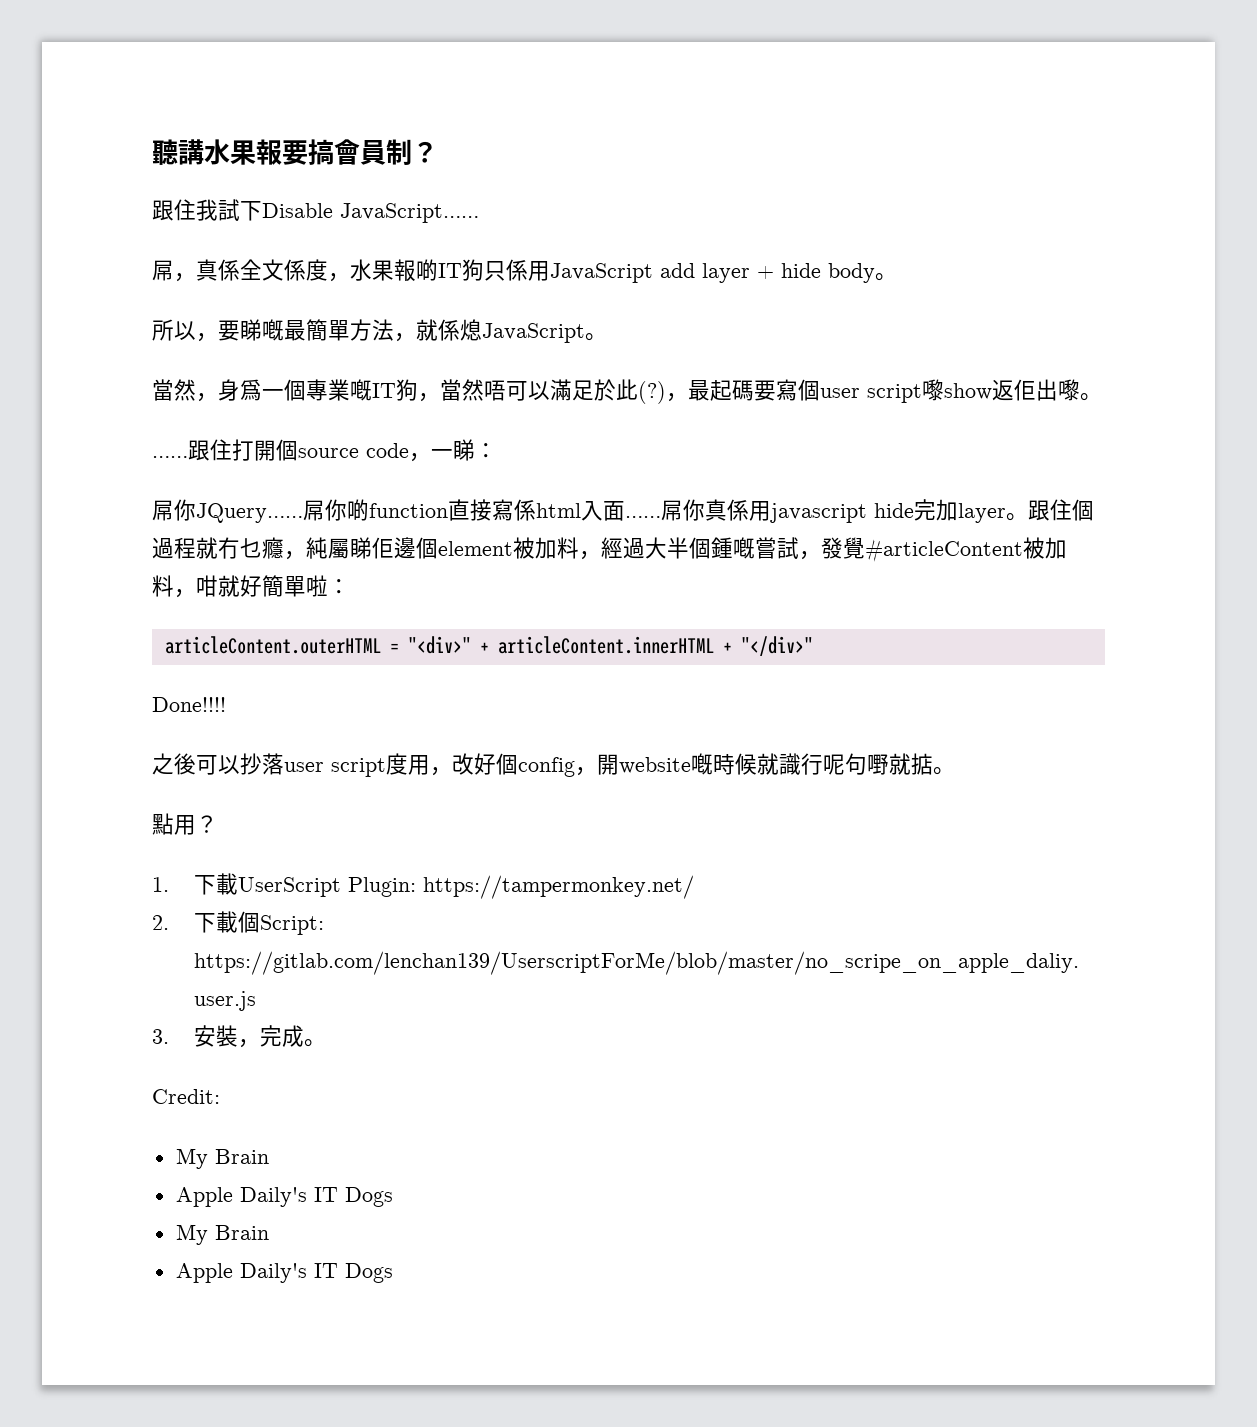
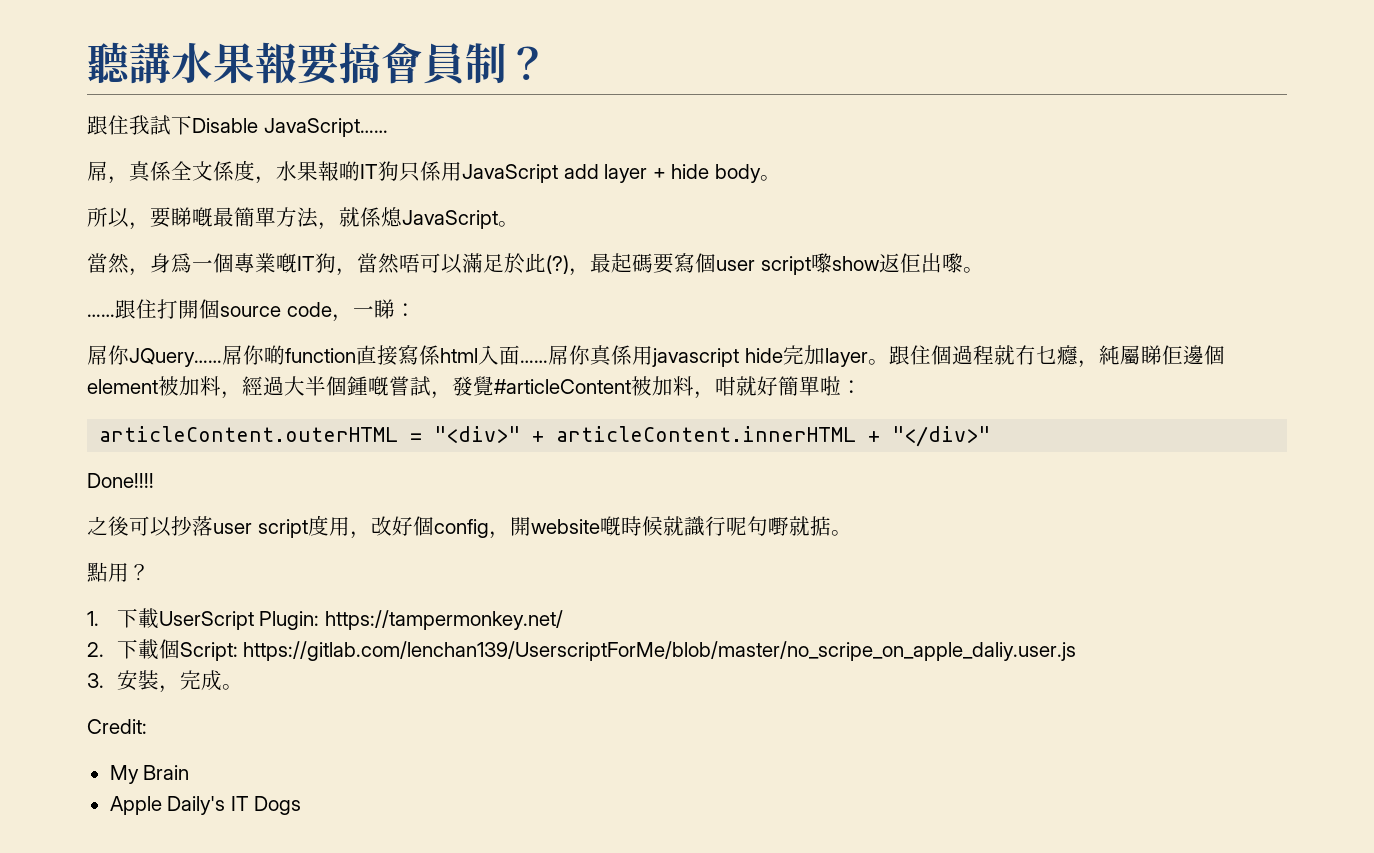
[175,1224,269,1245] [175,1263,393,1283] // My Brain // Apple Daily's IT Dogs -> (302, 805) none

